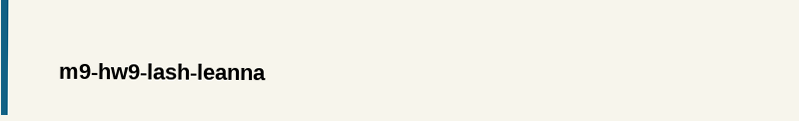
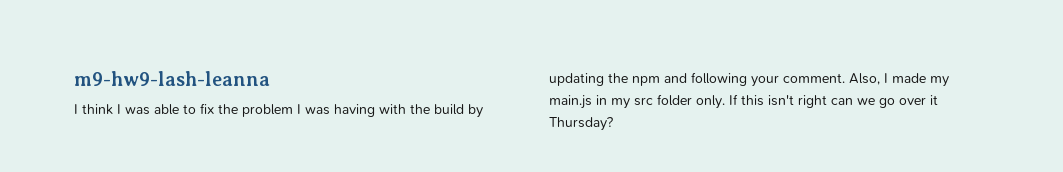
(266, 71) none -> [74,103,483,118] [549,72,949,87] [549,94,938,109] [549,117,613,131] // I think I was able to fix the problem I was having with the build by updating the npm and following your comment. Also, I made my main.js in my src folder only. If this isn't right can we go over it Thursday?

